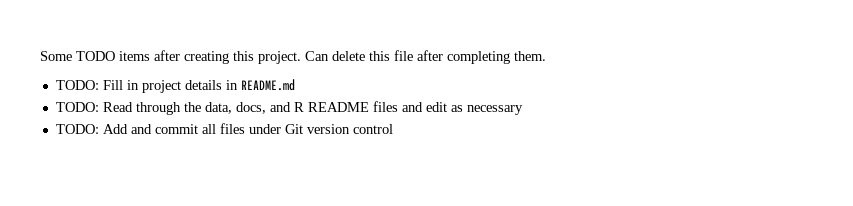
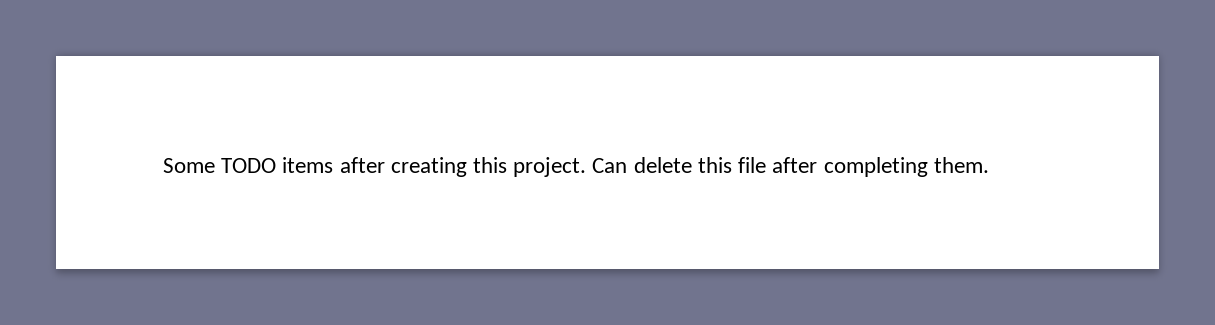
[55,79,295,93] [55,101,523,115] [55,123,393,134] // TODO: Fill in project details in README.md // TODO: Read through the data, docs, and R README files and edit as necessary // TODO: Add and commit all files under Git version control -> (989, 165) none

